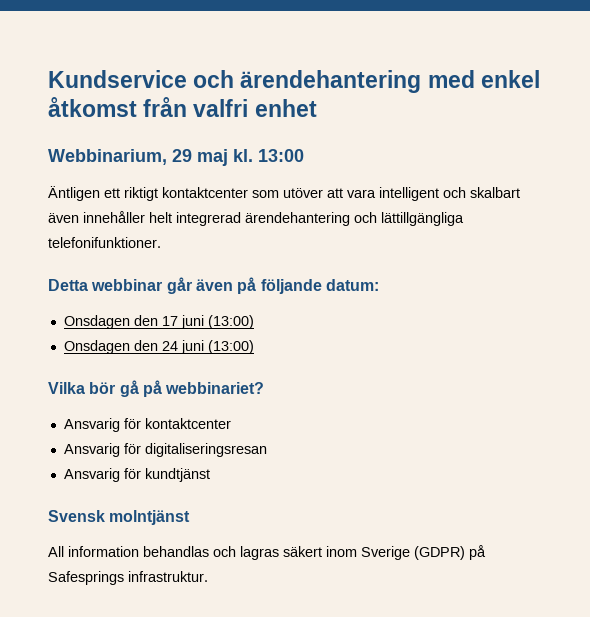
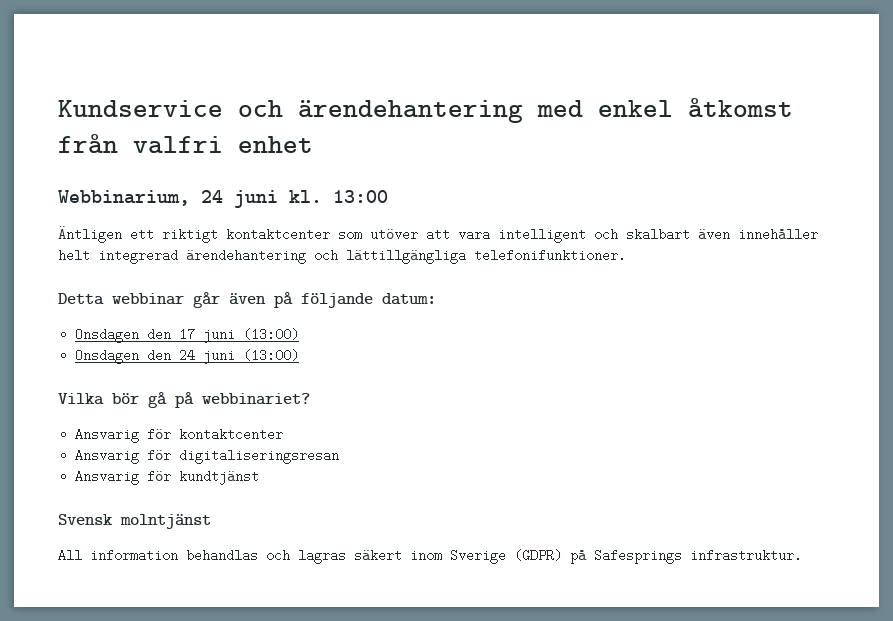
[172,149,228,166] 29 maj -> [201,190,278,208] 24 juni

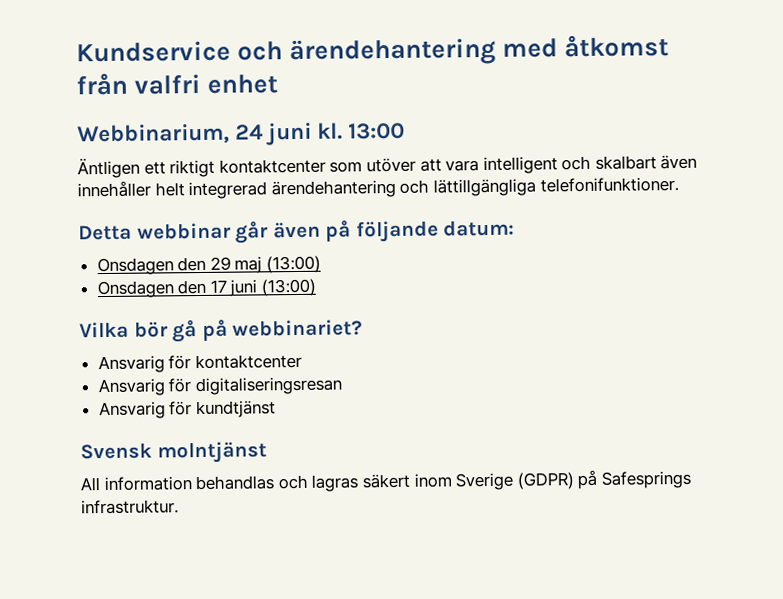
[598,100,673,117] enkel -> (559, 48) none
[179,328,236,343] 17 juni -> [209,256,263,274] 29 maj
[179,349,196,362] 24 -> [209,279,227,293] 17

